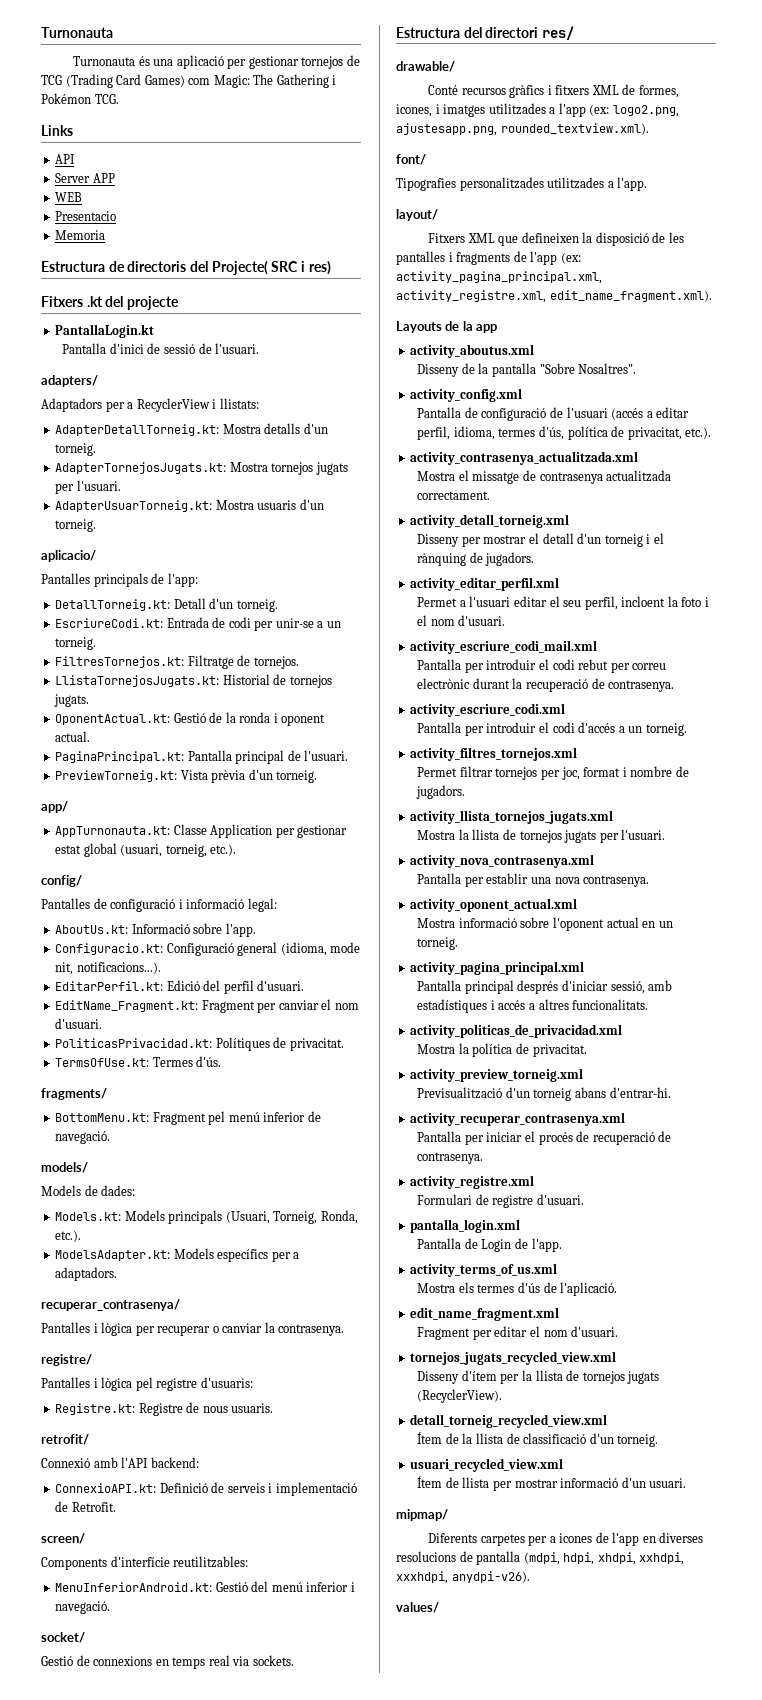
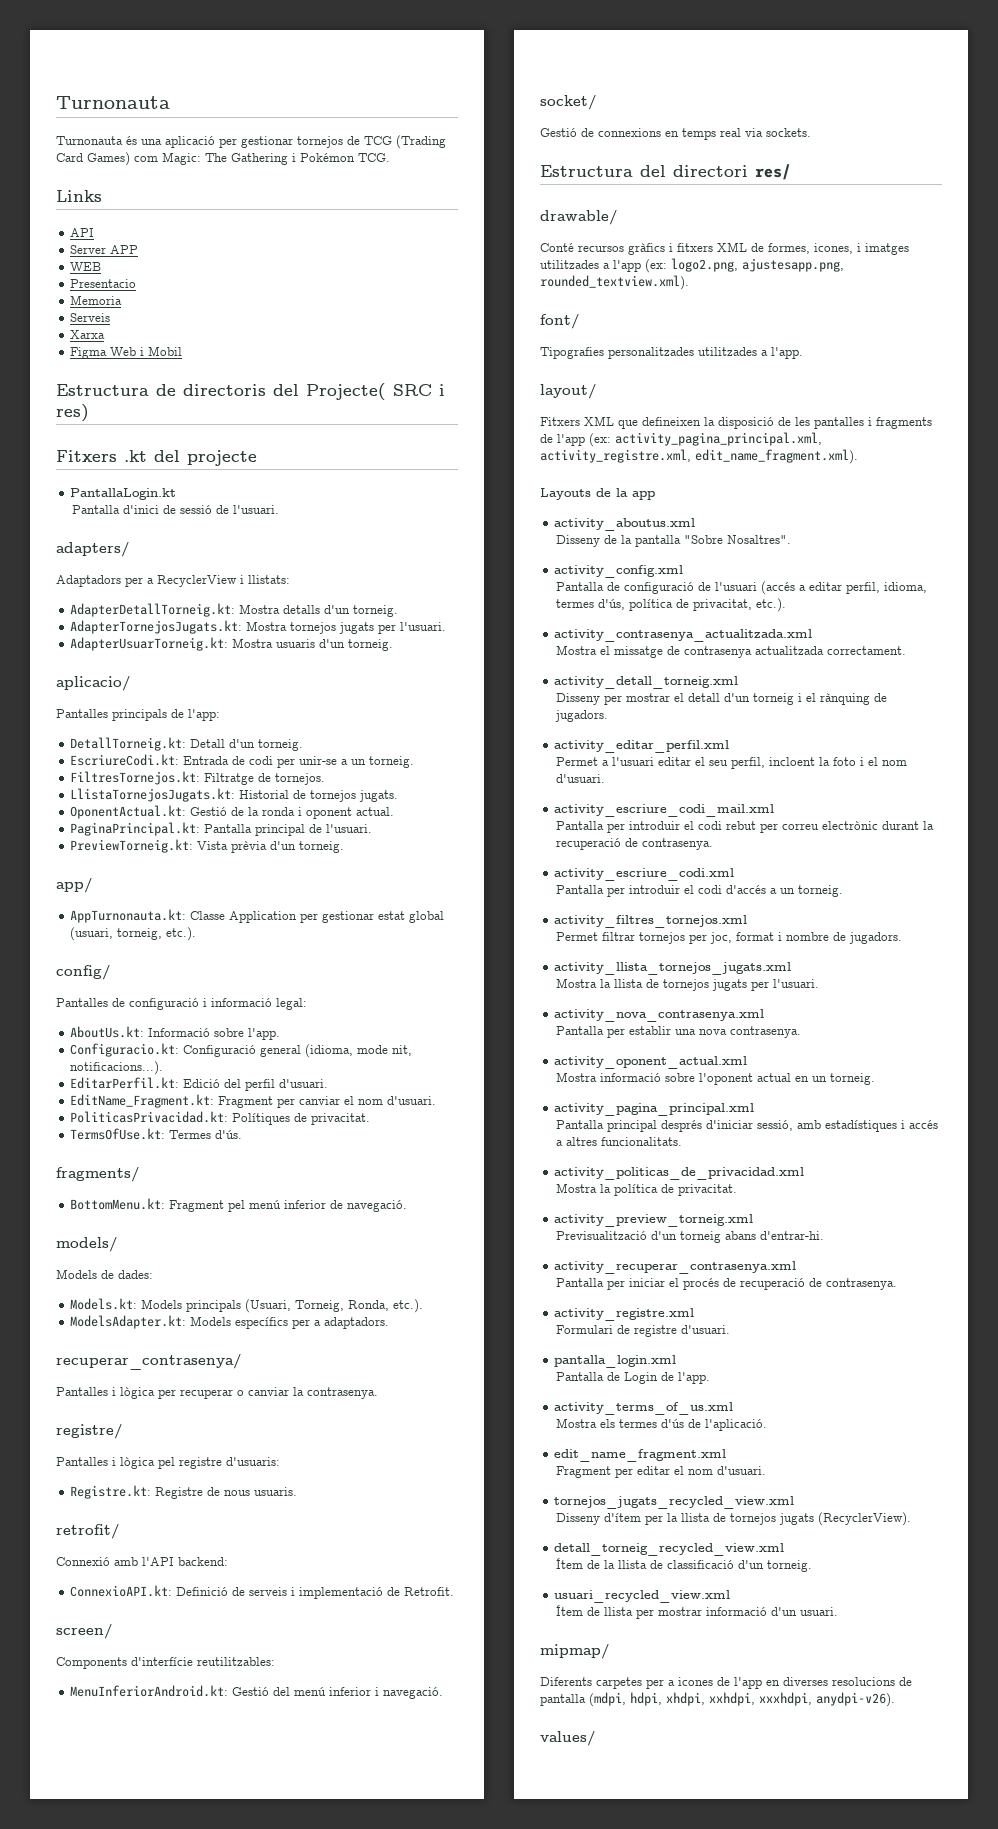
(106, 235) none -> [70,313,111,322] [70,330,106,339] [70,346,183,359] // Serveis // Xarxa // Figma Web i Mobil

